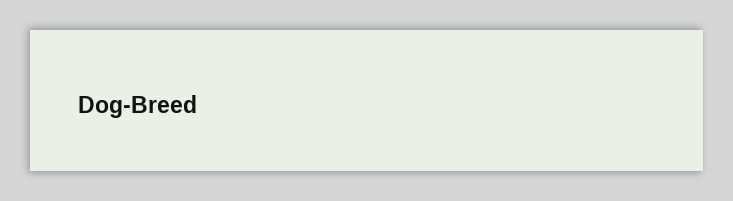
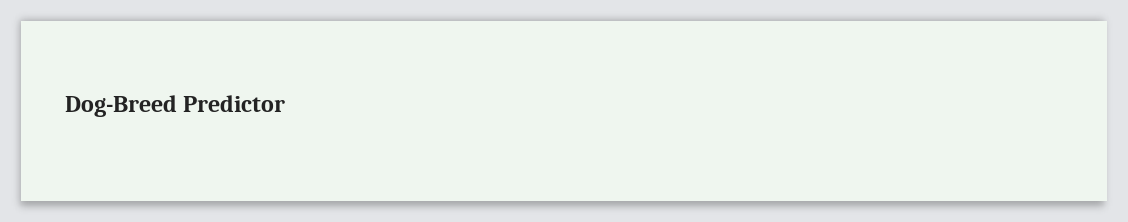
(197, 106) none -> [183,95,286,112] Predictor

